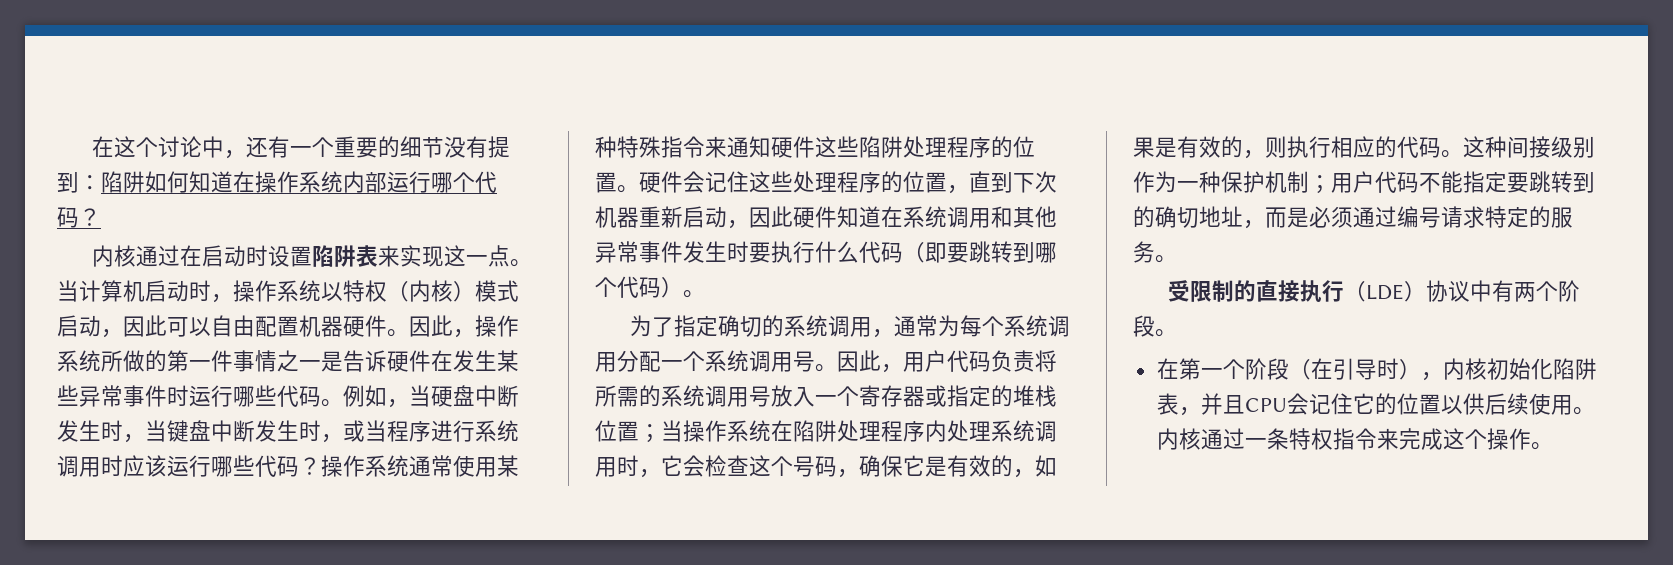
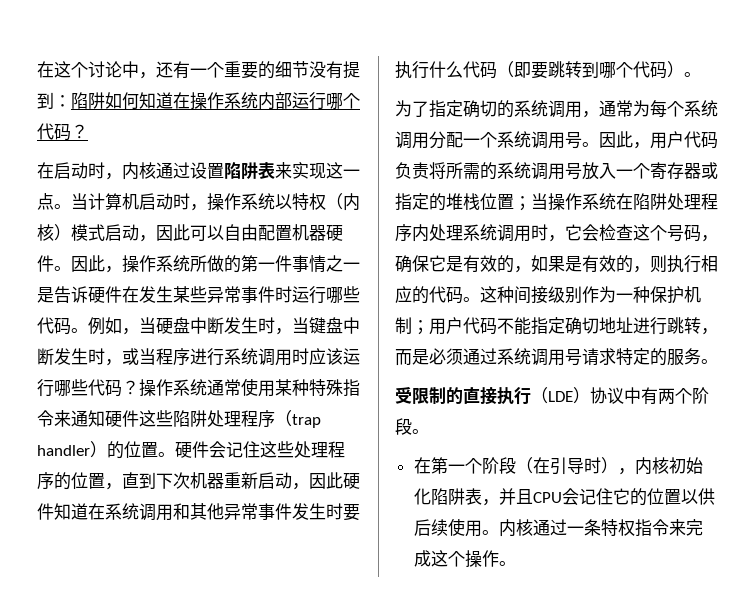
[92,245,269,267] 内核通过在启动时 -> [37,162,190,180] 在启动时，内核通过
(991, 147) none -> [275,410,321,428] [37,441,107,458] （trap handler）
[1507,171,1595,193] [1133,206,1243,228] 要跳转到的确切地址 -> [565,317,701,335] 确切地址进行跳转
[1397,206,1419,228] 编 -> [497,348,565,366] 系统调用

